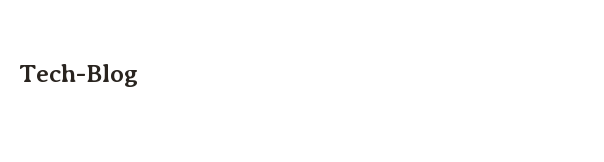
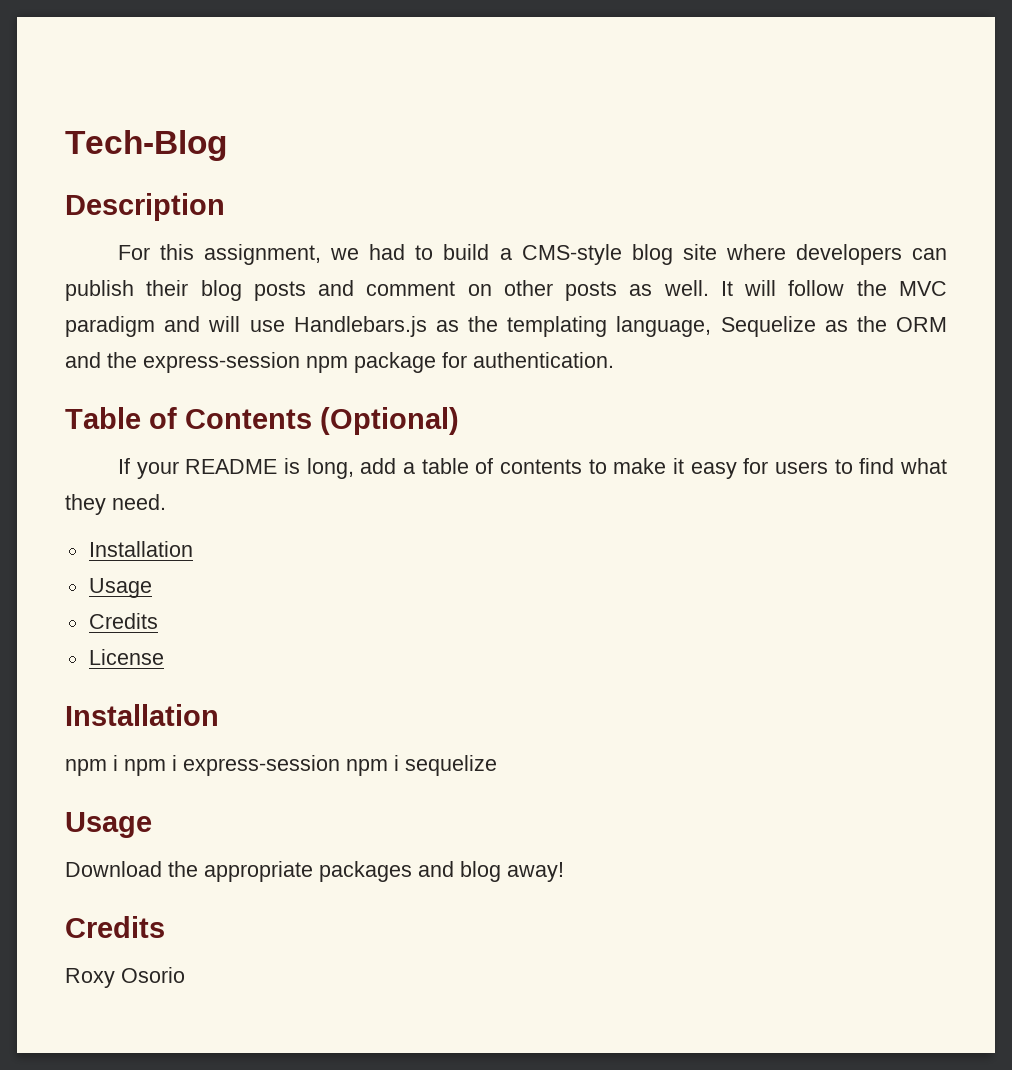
(138, 75) none -> [65,193,225,221] [117,244,948,265] [65,280,947,301] [65,316,947,337] [65,352,614,373] [65,407,459,435] [117,458,947,479] [65,494,166,515] [88,541,193,557] [88,578,152,598] [88,613,158,629] [88,649,164,665] [65,704,219,726] [65,755,497,776] [65,812,152,838] [65,861,564,882] [65,916,165,938] [65,967,185,988] // Description // For this assignment, we had to build a CMS-style blog site where developers can publish their blog posts and comment on other posts as well. It will follow the MVC paradigm and will use Handlebars.js as the templating language, Sequelize as the ORM and the express-session npm package for authentication. // Table of Contents (Optional) // If your README is long, add a table of contents to make it easy for users to find what they need. // Installation // Usage // Credits // License // Installation // npm i npm i express-session npm i sequelize // Usage // Download the appropriate packages and blog away! // Credits // Roxy Osorio

